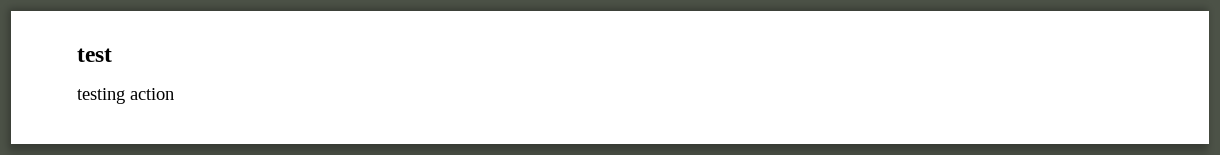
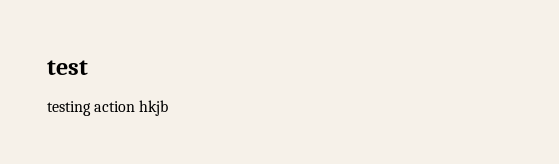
(174, 94) none -> [139,100,169,116] hkjb

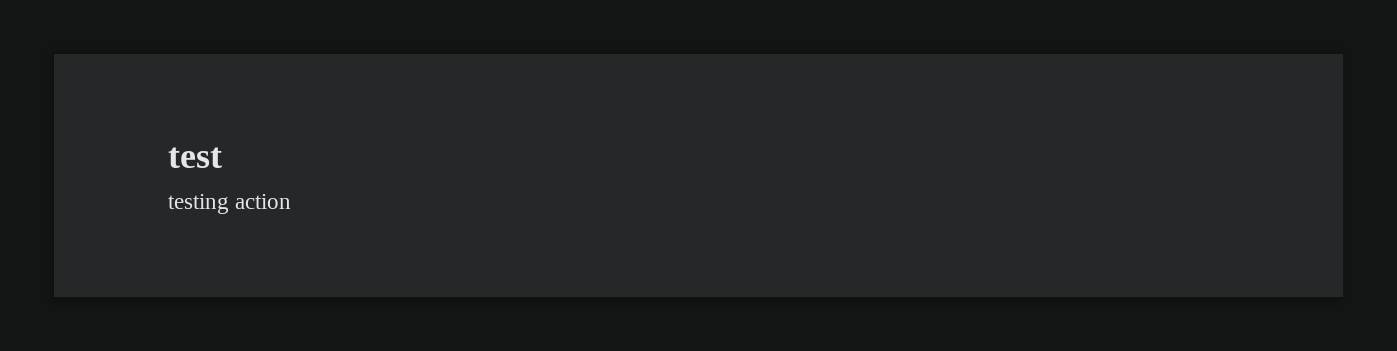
[139,100,169,116] hkjb -> (292, 201) none

